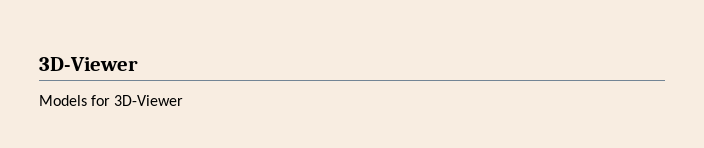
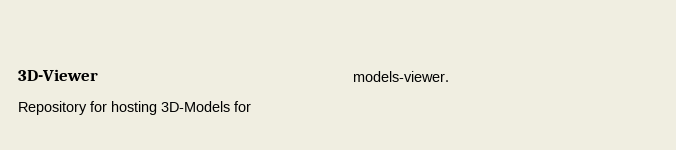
[39,95,184,106] Models for 3D-Viewer -> [18,101,251,115] [353,71,449,82] Repository for hosting 3D-Models for models-viewer.

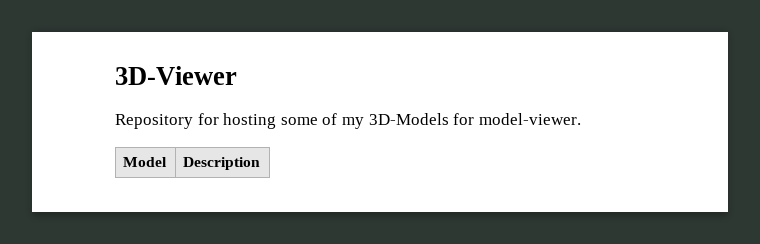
[161,101,251,112] [353,71,449,82] 3D-Models for models-viewer. -> [280,113,581,129] [123,157,168,167] [183,157,261,170] some of my 3D-Models for model-viewer. // Model | Description

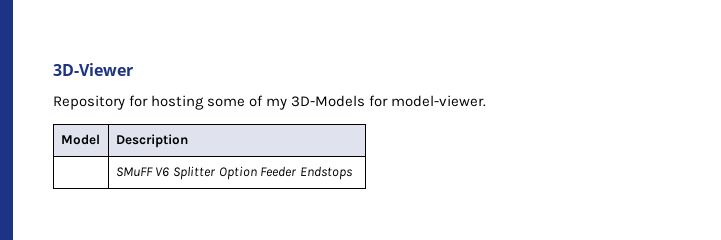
(261, 163) none -> [115,166,352,180] // | SMuFF V6 Splitter Option Feeder Endstops

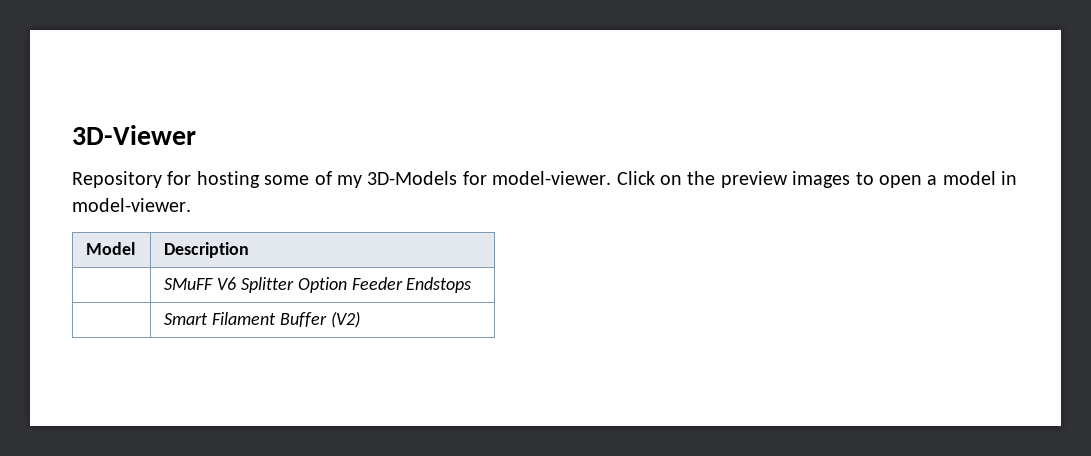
(487, 101) none -> [616,171,1018,188] [72,198,191,212] Click on the preview images to open a model in model-viewer.
(352, 173) none -> [164,311,360,328] // | Smart Filament Buffer (V2)

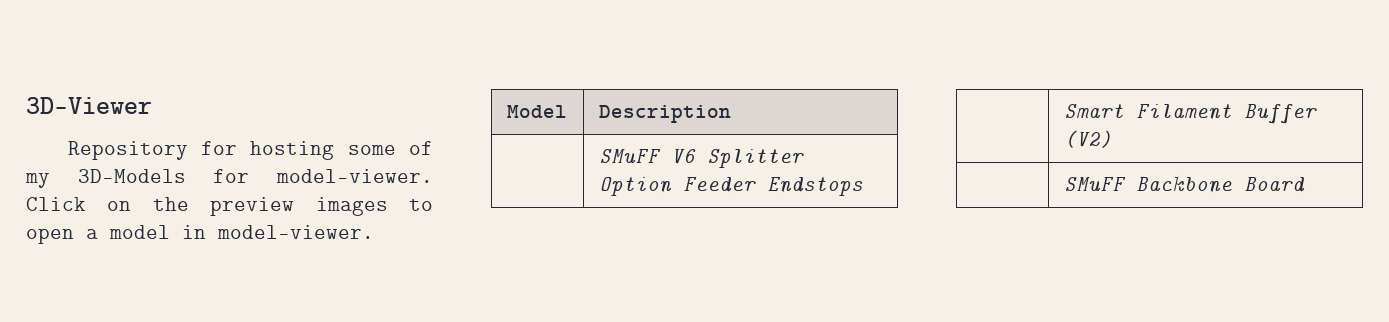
(360, 319) none -> [1063,175,1305,193] // | SMuFF Backbone Board

